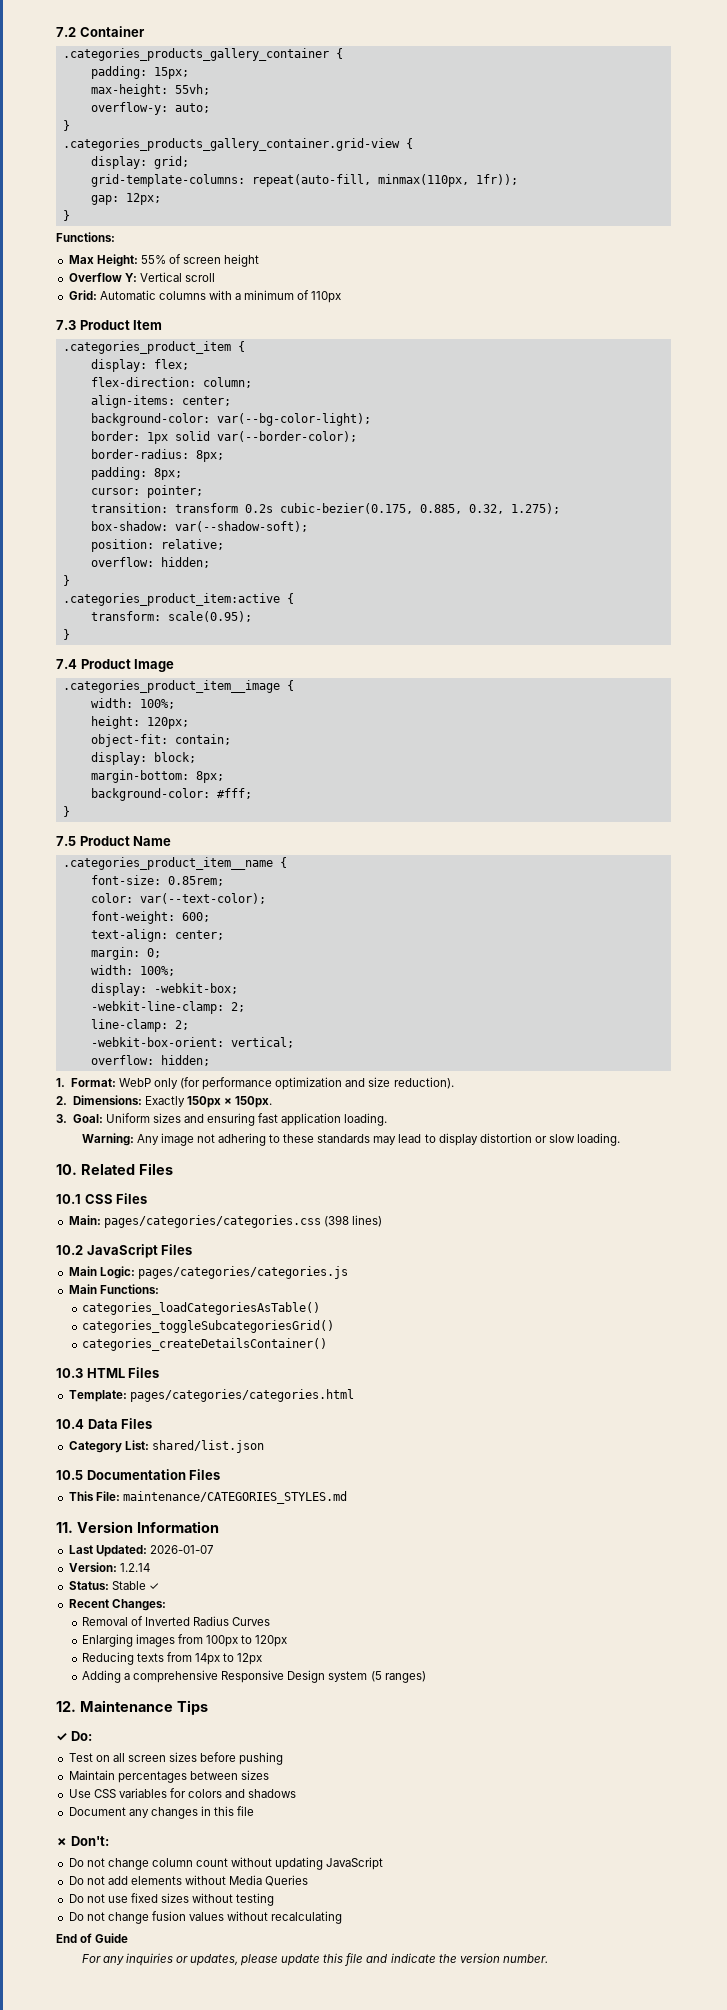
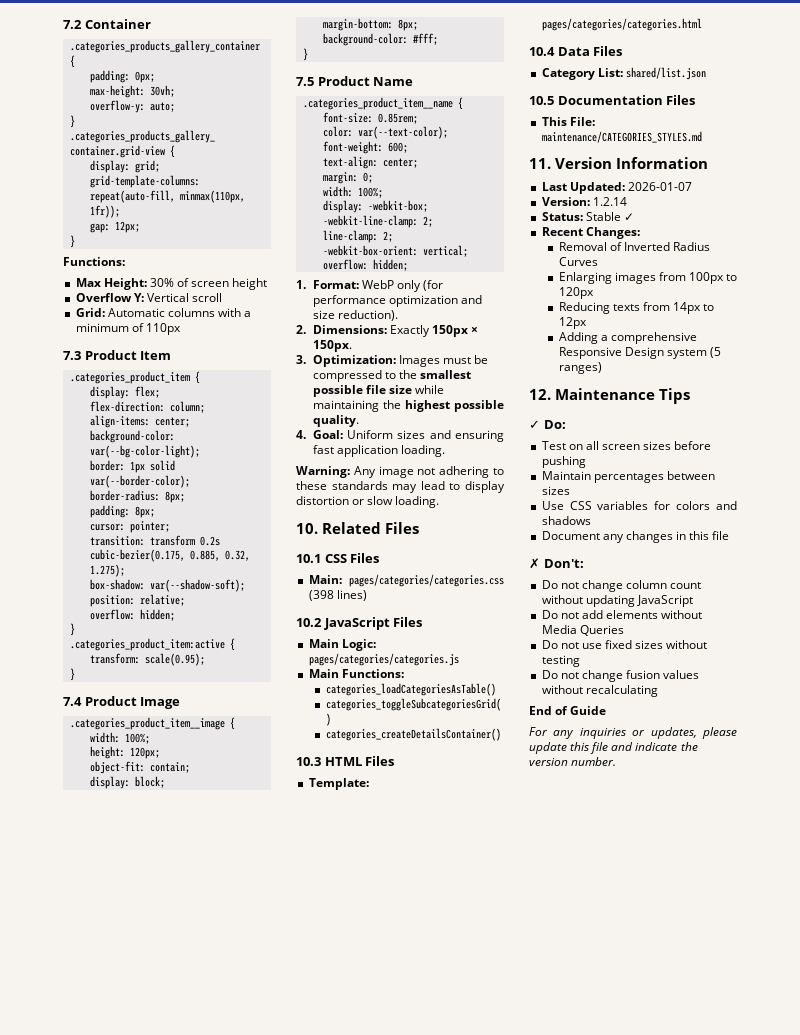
[153,67,189,79] 15px; -> [134,71,155,83] 0px;
[174,84,210,95] 55vh; -> [149,85,175,97] 30vh;
[140,255,166,264] 55% -> [149,278,174,287] 30%
(67, 1118) none -> [312,355,489,367] [312,370,472,382] [312,385,445,397] [312,400,504,412] [312,415,359,427] [296,430,306,439] Optimization: Images must be compressed to the smallest possible file size while maintaining the highest possible quality. // 4.

